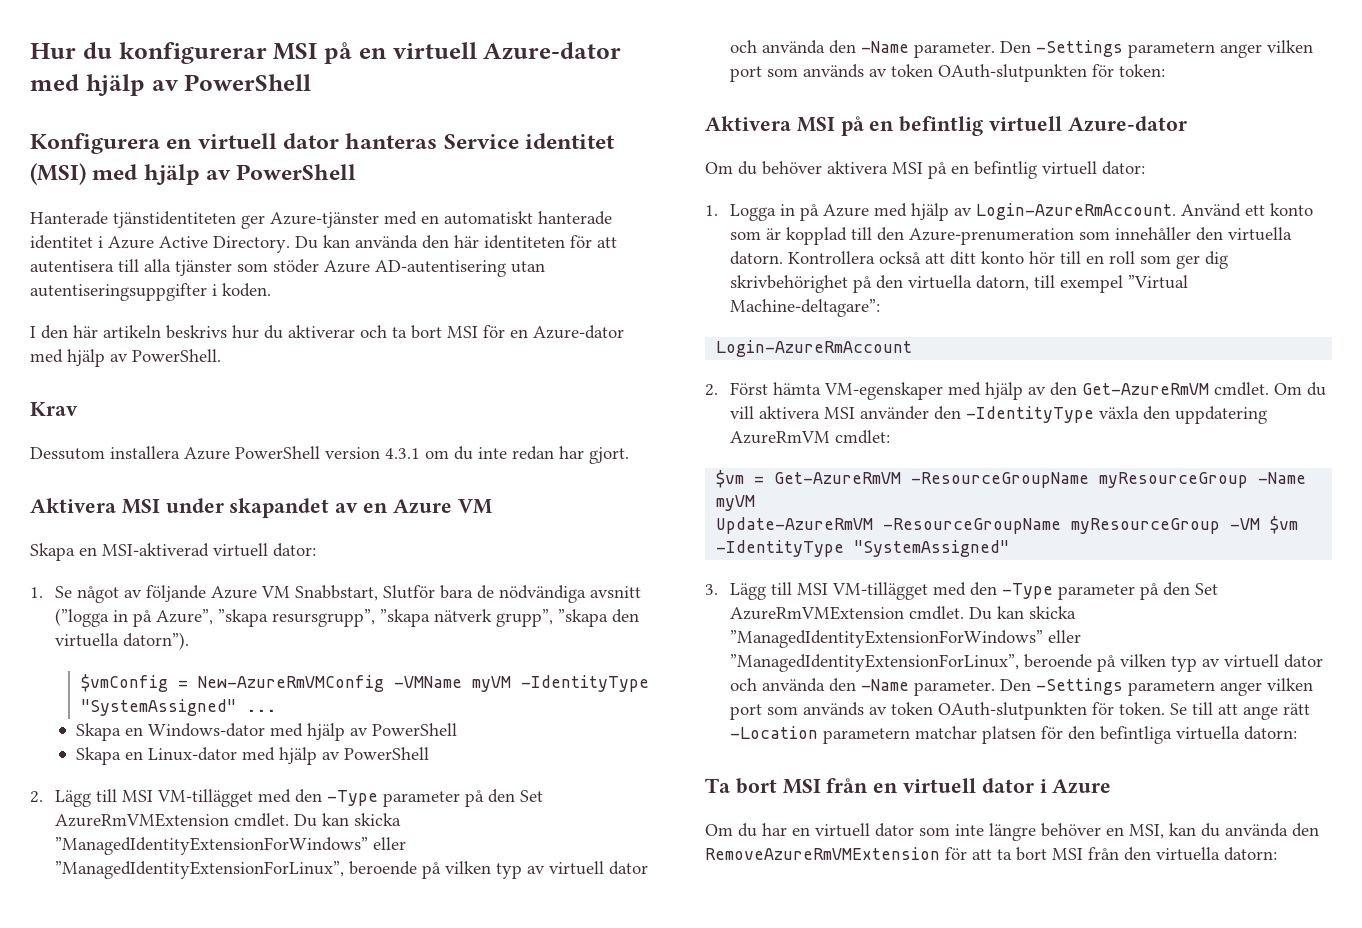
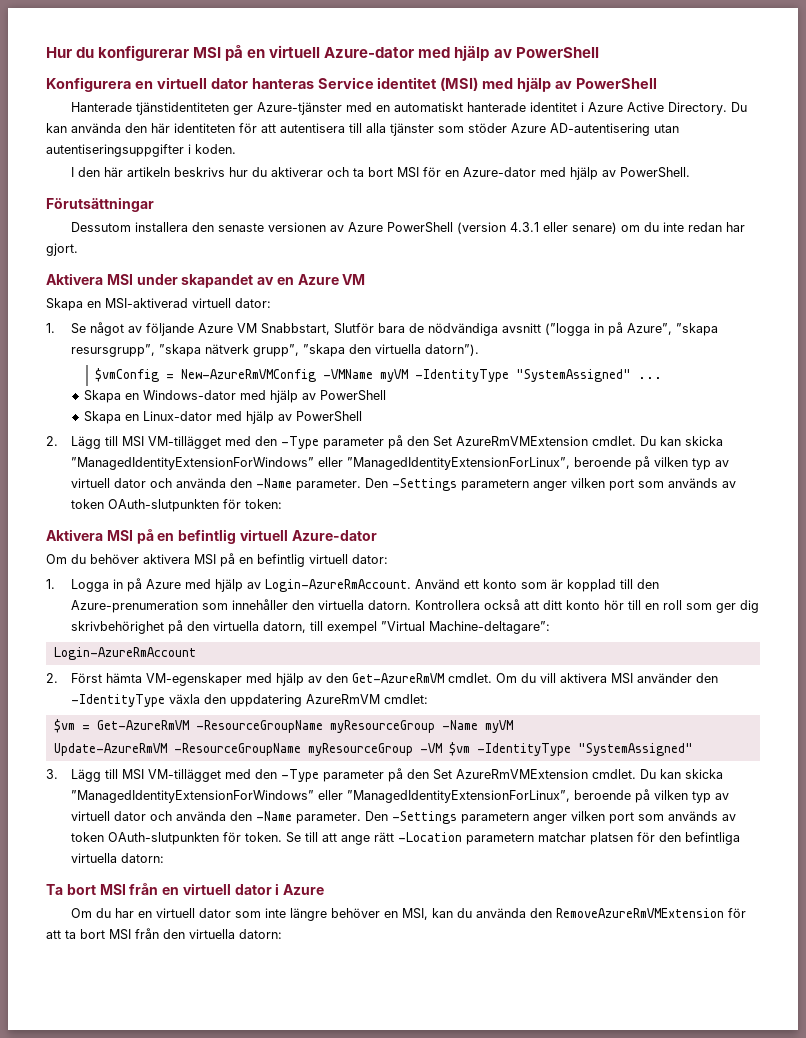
[30,402,78,416] Krav -> [46,197,154,212] Förutsättningar
[184,446,420,460] Azure PowerShell version 4.3.1 -> [191,222,617,234] den senaste versionen av Azure PowerShell (version 4.3.1 eller senare)

